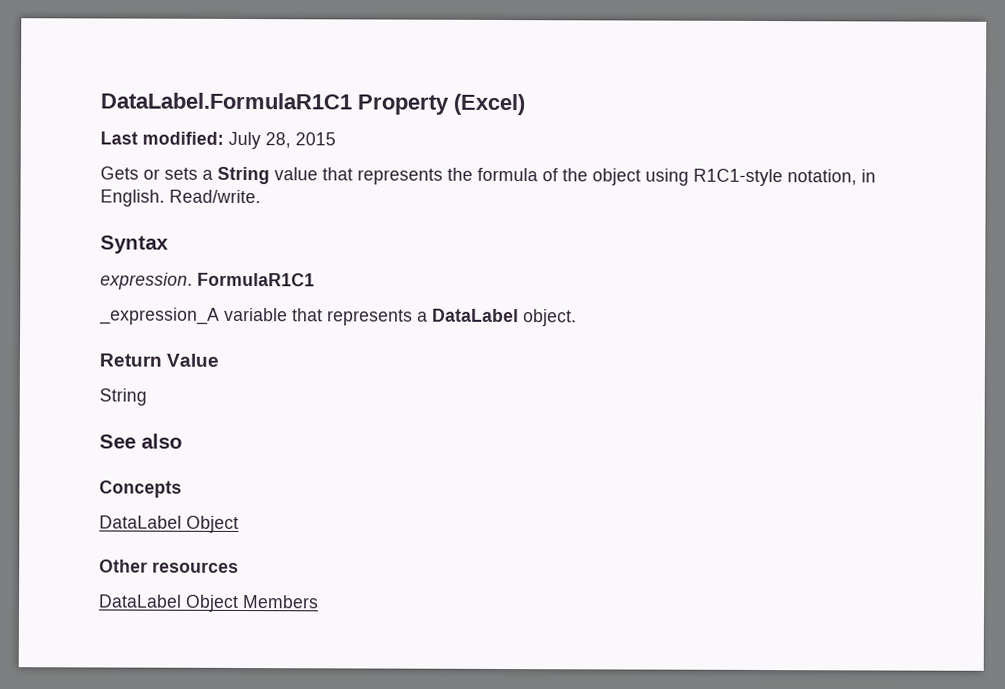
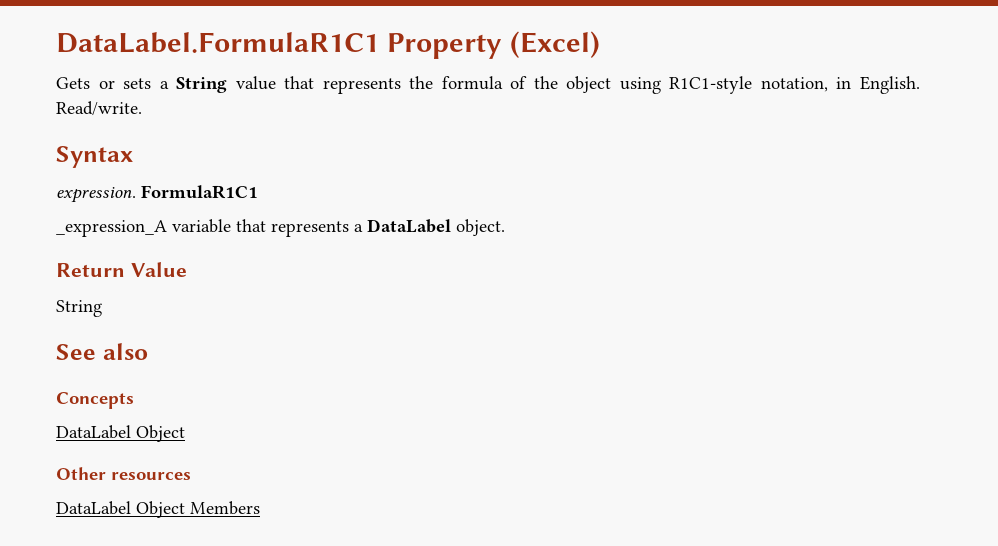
[100,131,336,150] // Last modified: July 28, 2015 -> (600, 44) none

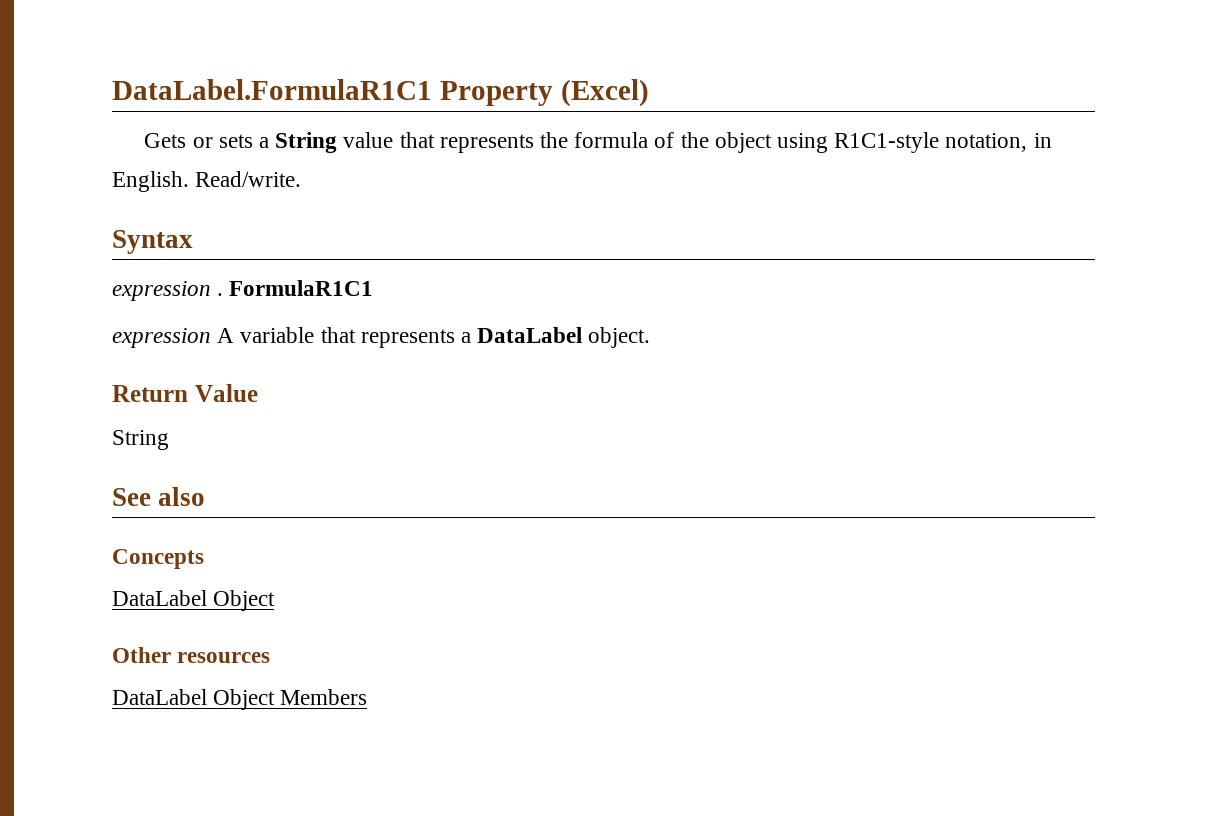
[56,187,136,203] expression. -> [112,281,224,301] expression .
[56,220,167,237] _expression_A -> [112,328,235,348] expression A

